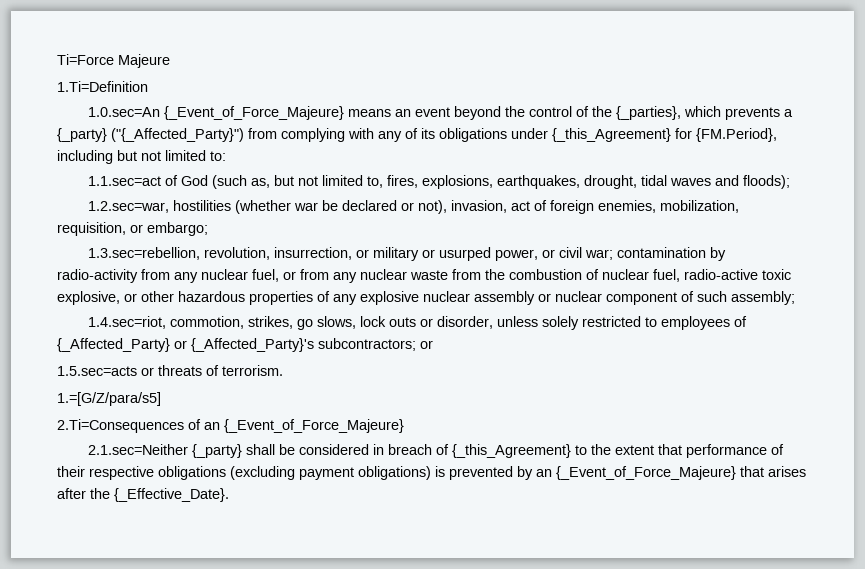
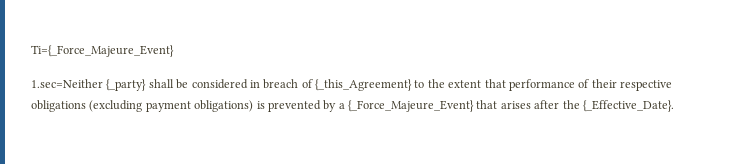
[57,54,170,68] [57,81,148,92] [88,106,794,120] [57,128,777,142] [57,150,226,164] [88,175,791,189] [88,200,740,214] [57,222,208,236] [88,247,727,261] [57,269,791,283] [57,291,795,305] [88,316,748,330] [57,338,433,352] [57,365,283,376] [57,392,161,406] [57,419,404,433] [88,444,189,455] Ti=Force Majeure // 1.Ti=Definition // 1.0.sec=An {_Event_of_Force_Majeure} means an event beyond the control of the {_parties}, which prevents a {_party} ("{_Affected_Party}") from complying with any of its obligations under {_this_Agreement} for {FM.Period}, including but not limited to: // 1.1.sec=act of God (such as, but not limited to, fires, explosions, earthquakes, drought, tidal waves and floods); // 1.2.sec=war, hostilities (whether war be declared or not), invasion, act of foreign enemies, mobilization, requisition, or embargo; // 1.3.sec=rebellion, revolution, insurrection, or military or usurped power, or civil war; contamination by radio-activity from any nuclear fuel, or from any nuclear waste from the combustion of nuclear fuel, radio-active toxic explosive, or other hazardous properties of any explosive nuclear assembly or nuclear component of such assembly; // 1.4.sec=riot, commotion, strikes, go slows, lock outs or disorder, unless solely restricted to employees of {_Affected_Party} or {_Affected_Party}'s subcontractors; or // 1.5.sec=acts or threats of terrorism. // 1.=[G/Z/para/s5] // 2.Ti=Consequences of an {_Event_of_Force_Majeure} // 2.1.sec=Neither -> [31,45,174,57] [31,79,103,88] Ti={_Force_Majeure_Event} // 1.sec=Neither
[536,466,736,480] an {_Event_of_Force_Majeure} -> [338,100,474,112] a {_Force_Majeure_Event}

